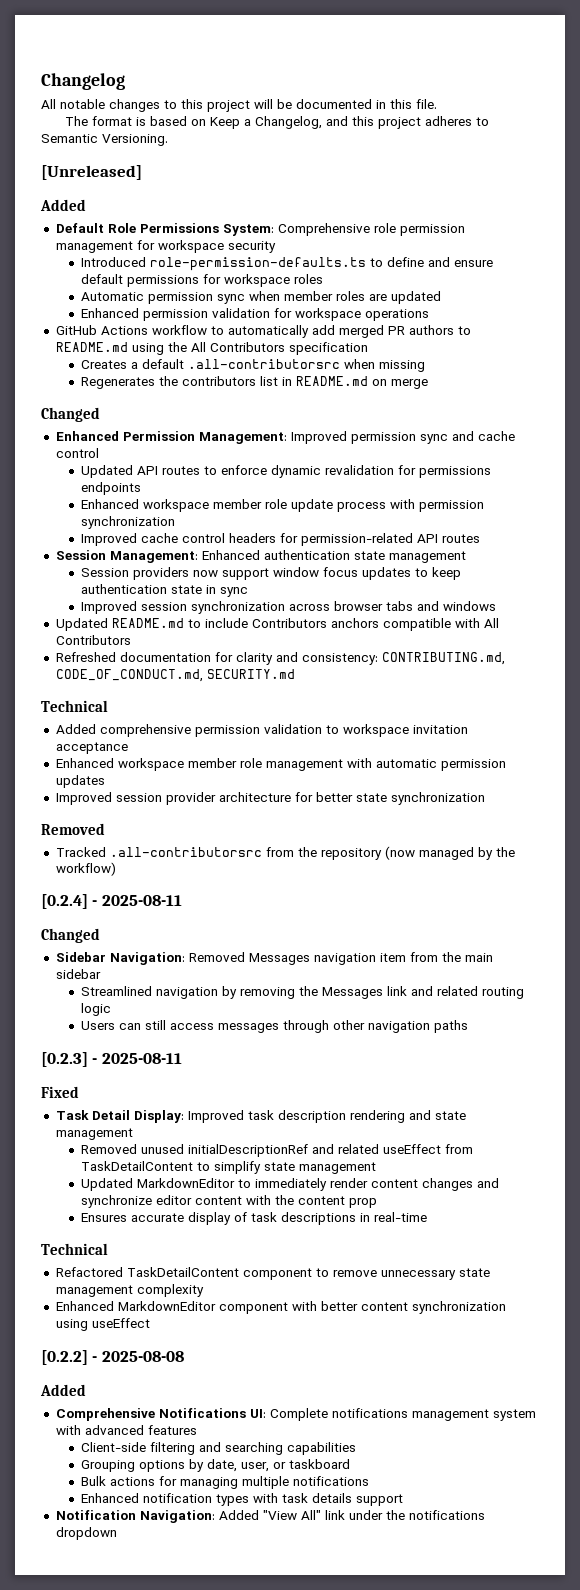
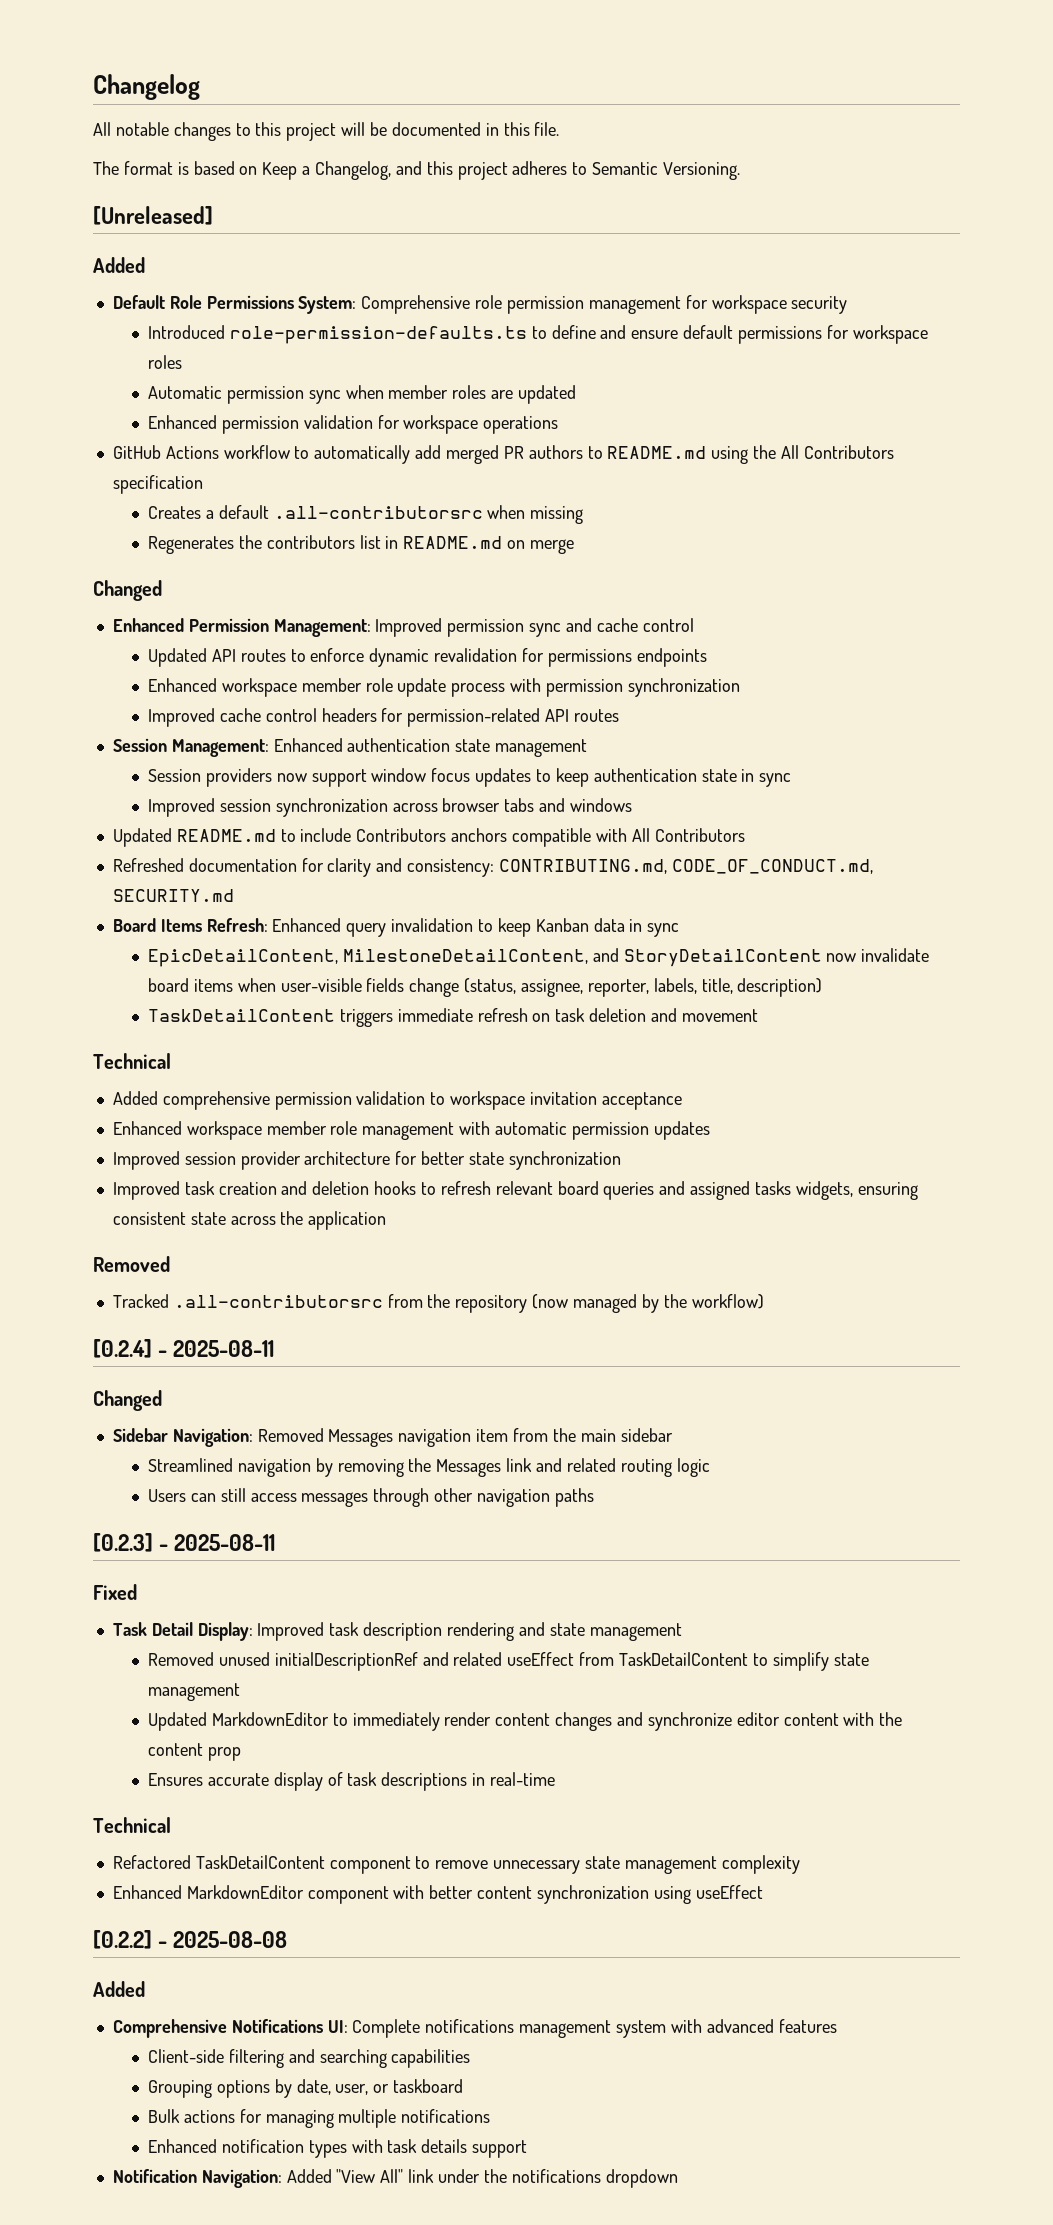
(295, 674) none -> [112,918,680,937] [147,948,930,967] [147,978,823,997] [147,1008,758,1027] // Board Items Refresh: Enhanced query invalidation to keep Kanban data in sync // EpicDetailContent, MilestoneDetailContent, and StoryDetailContent now invalidate board items when user-visible fields change (status, assignee, reporter, labels, title, description) // TaskDetailContent triggers immediate refresh on task deletion and movement
(485, 798) none -> [112,1181,918,1200] [112,1211,387,1230] // Improved task creation and deletion hooks to refresh relevant board queries and assigned tasks widgets, ensuring consistent state across the application

